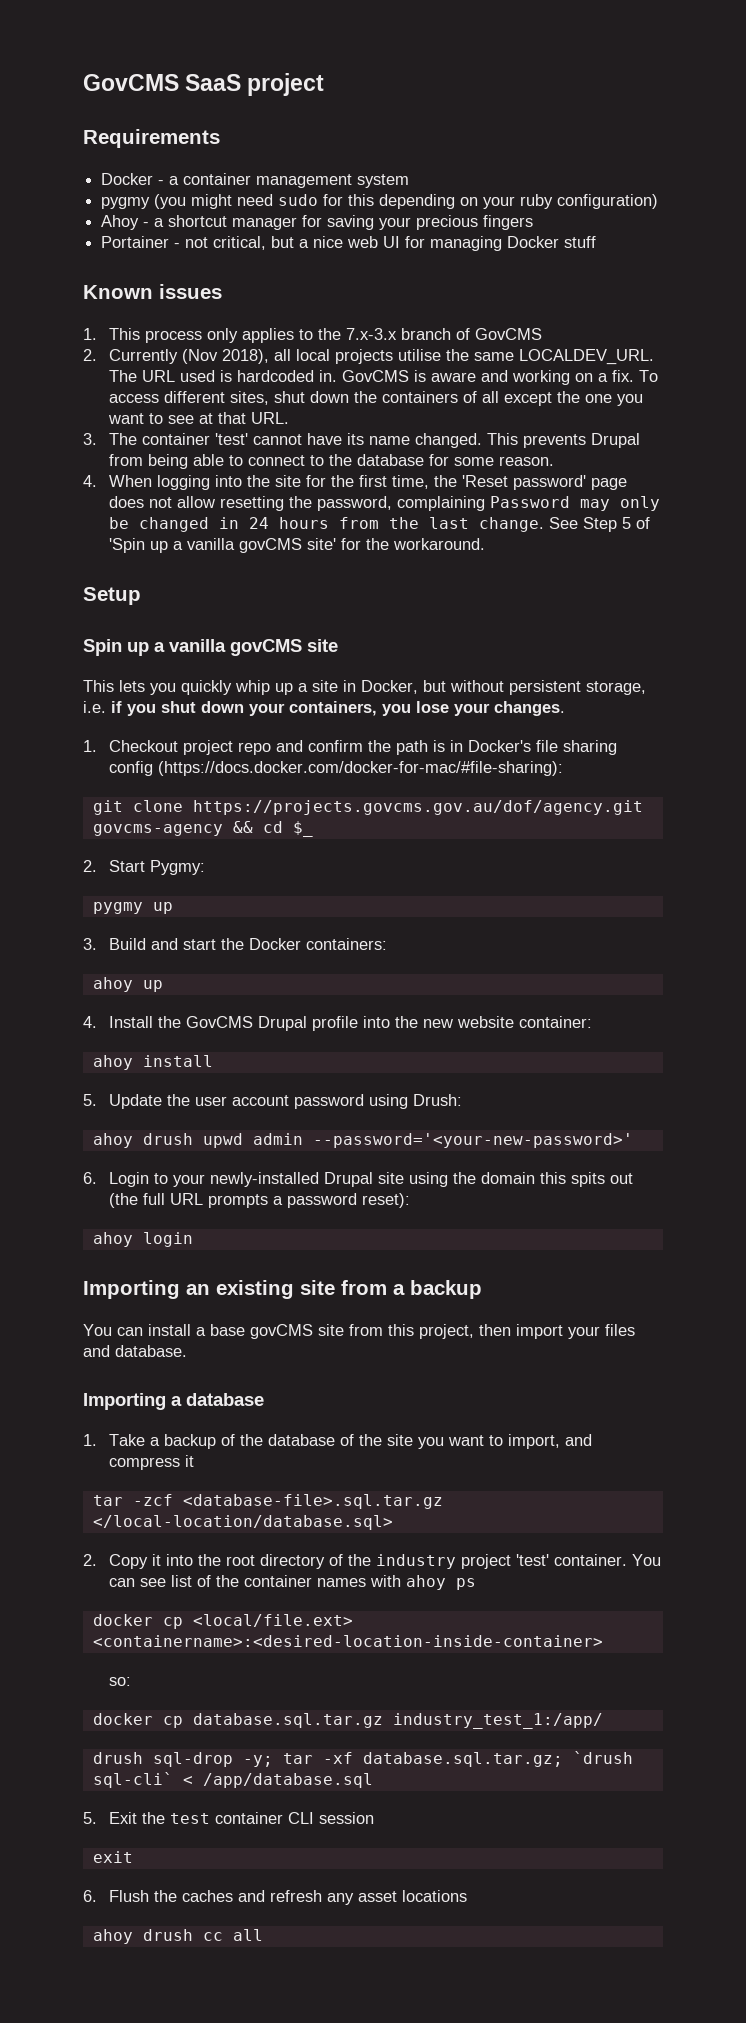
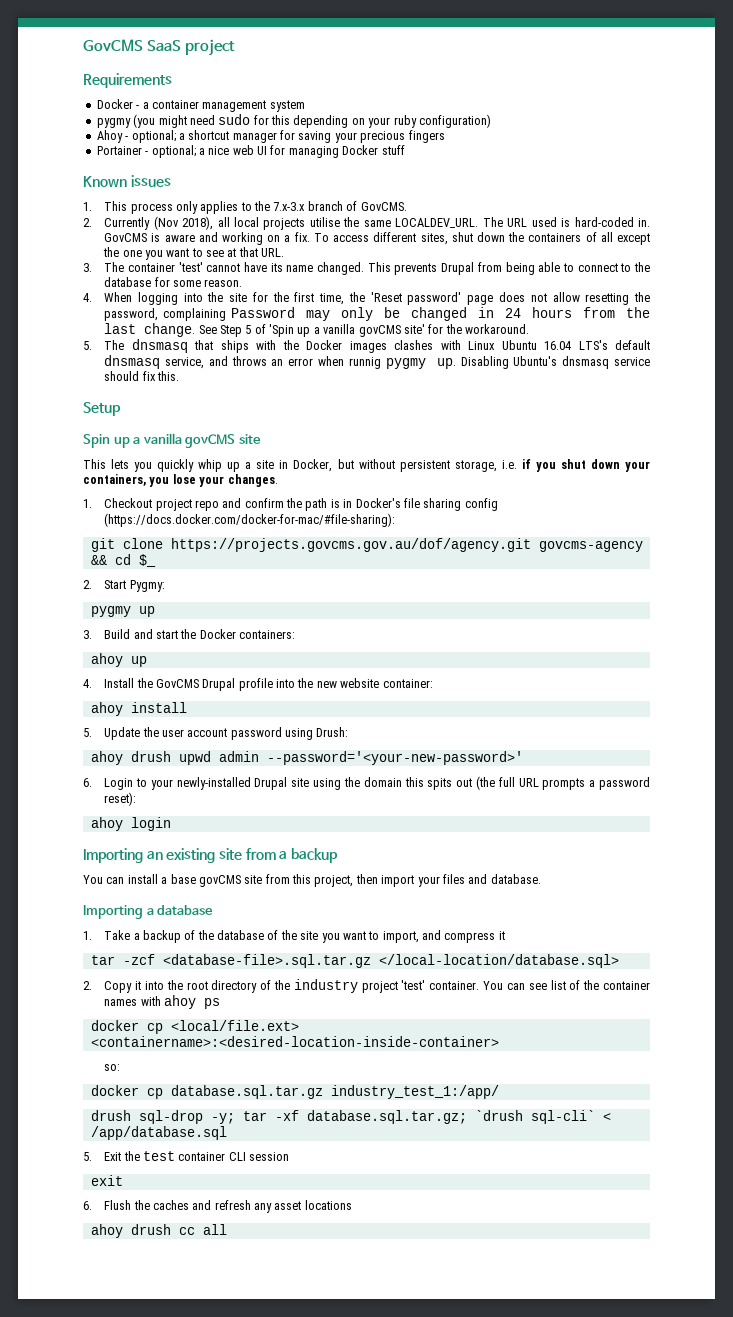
(150, 224) none -> [131,130,176,143] optional;
[185,236,295,250] not critical, but -> [151,145,196,158] optional;
[475,328,543,340] GovCMS -> [360,202,407,211] GovCMS.
[237,370,315,382] hardcoded -> [574,217,634,227] hard-coded
(486, 544) none -> [83,339,650,353] [104,355,650,369] [104,371,179,381] // 5. The dnsmasq that ships with the Docker images clashes with Linux Ubuntu 16.04 LTS's default dnsmasq service, and throws an error when runnig pygmy up. Disabling Ubuntu's dnsmasq service should fix this.

